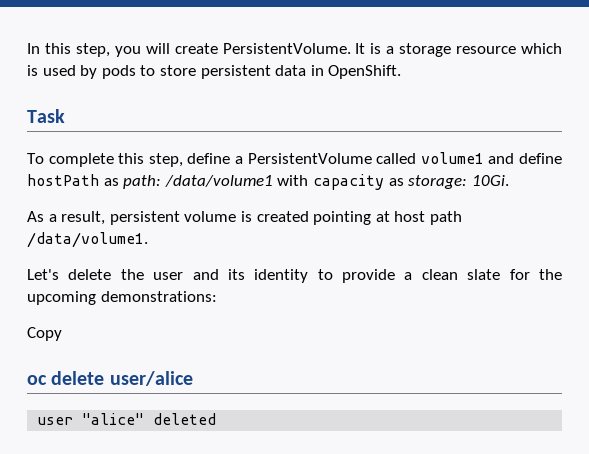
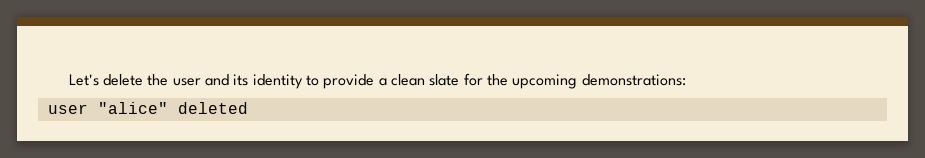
[27,43,562,57] [27,65,402,79] [27,109,65,123] [27,152,563,167] [27,174,509,190] [27,211,462,225] [27,232,148,248] In this step, you will create PersistentVolume. It is a storage resource which is used by pods to store persistent data in OpenShift. // Task // To complete this step, define a PersistentVolume called volume1 and define hostPath as path: /data/volume1 with capacity as storage: 10Gi. // As a result, persistent volume is created pointing at host path /data/volume1. // -> (68, 80) none
[27,327,62,341] [27,371,193,386] // Copy // oc delete user/alice -> (686, 80) none

